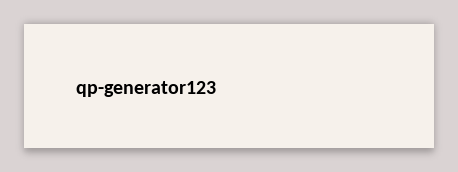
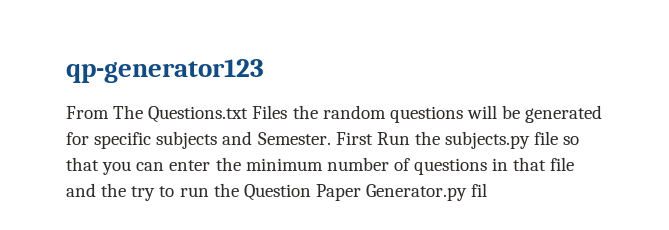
(216, 89) none -> [66,105,603,123] [66,131,580,149] [66,157,575,175] [66,183,488,201] // From The Questions.txt Files the random questions will be generated for specific subjects and Semester. First Run the subjects.py file so that you can enter the minimum number of questions in that file and the try to run the Question Paper Generator.py fil

